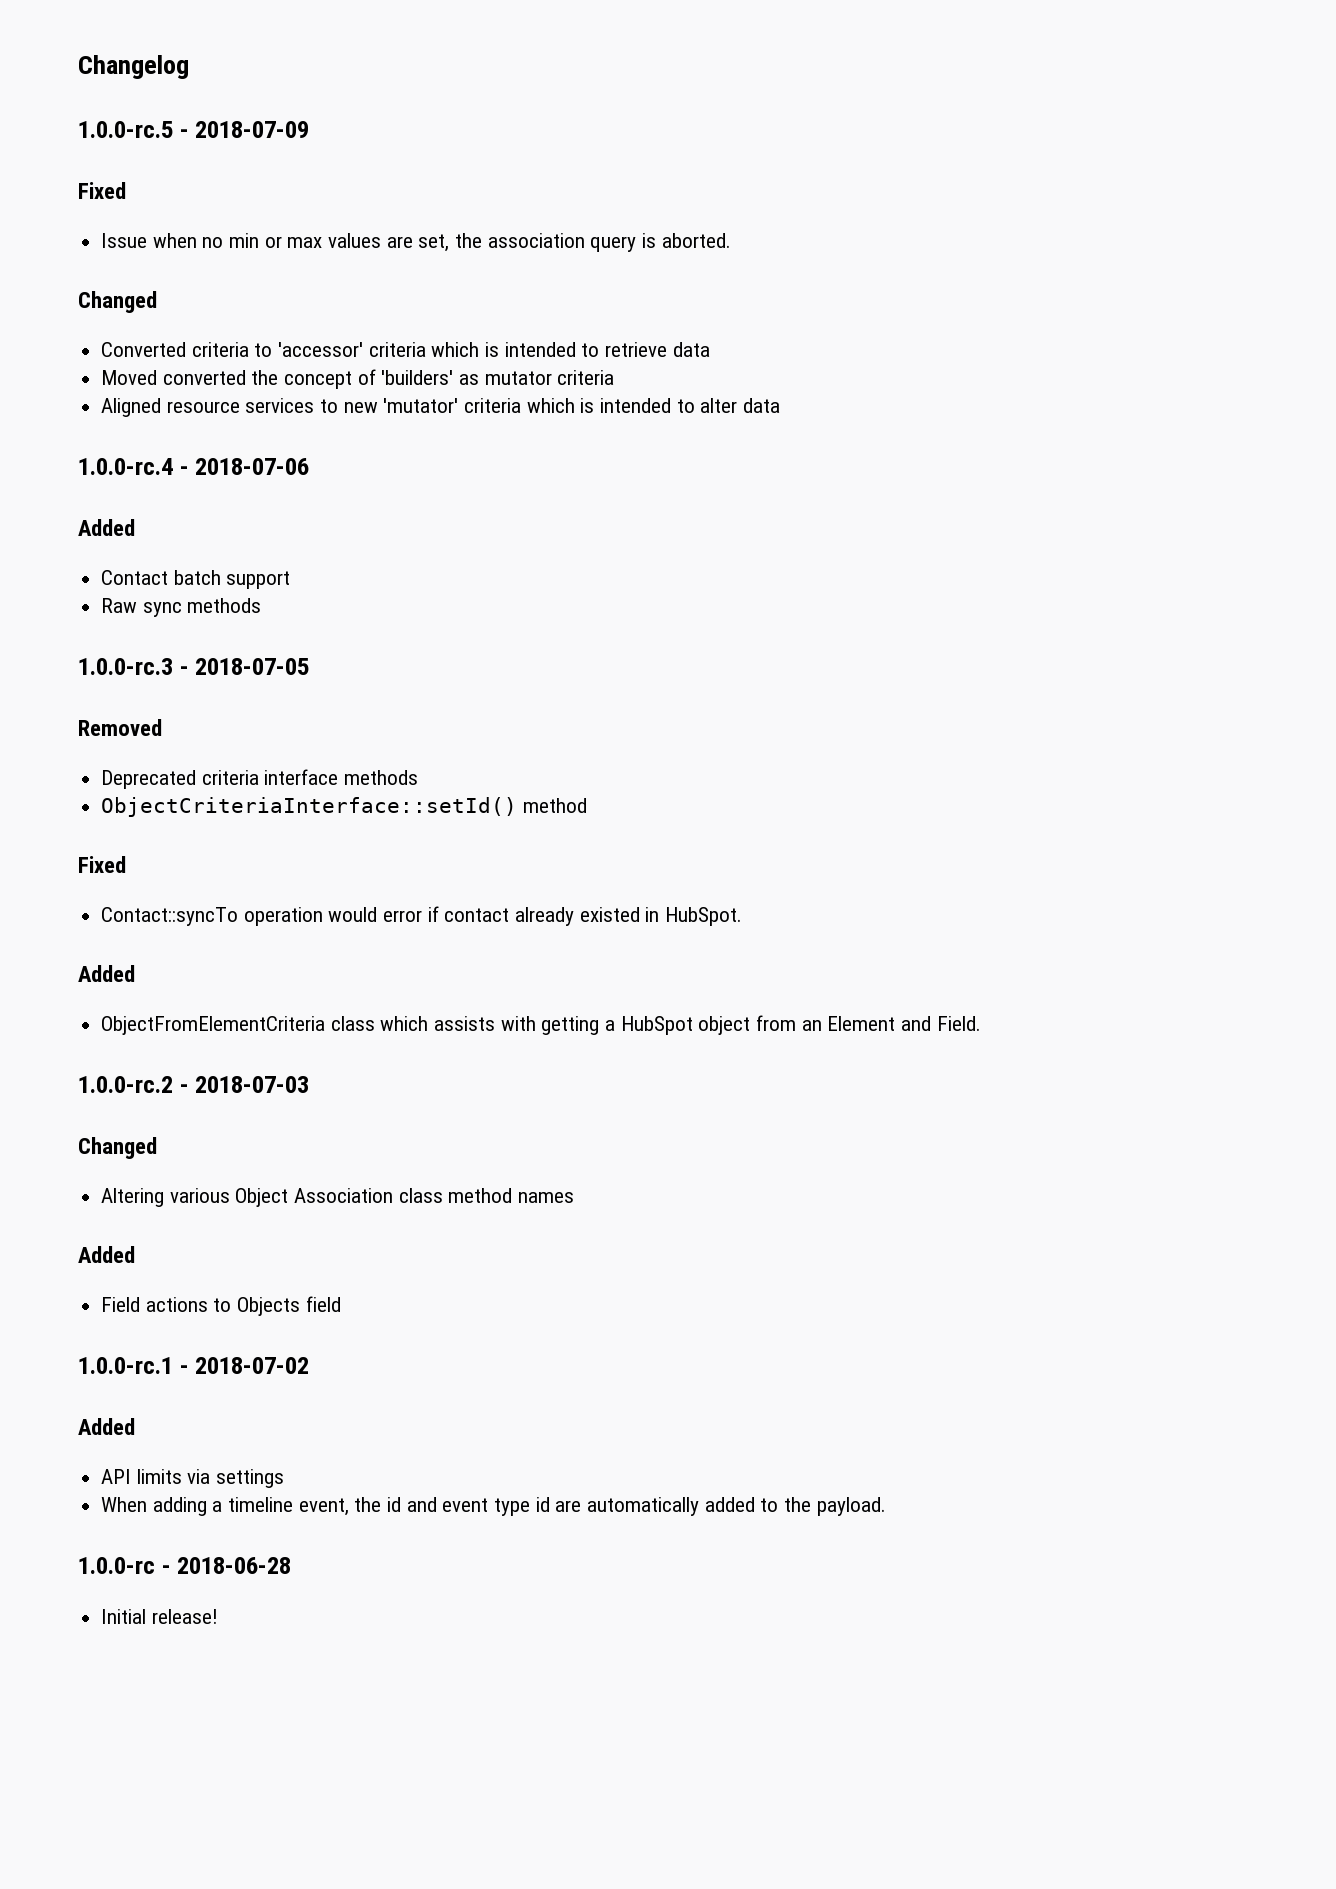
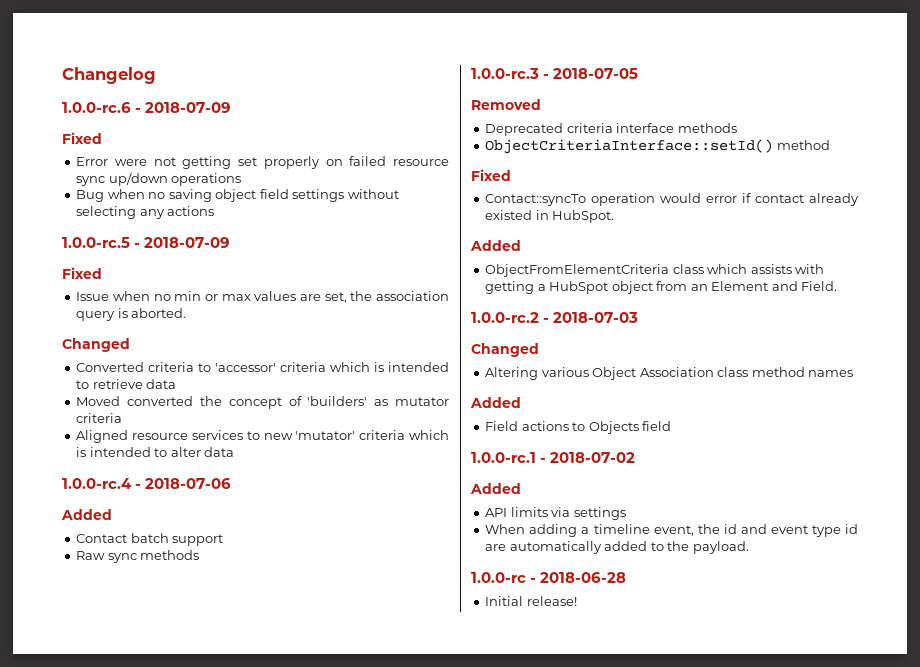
(189, 67) none -> [62,102,232,113] [62,132,102,144] [76,156,449,169] [76,172,242,186] [76,189,399,202] [76,206,215,219] // 1.0.0-rc.6 - 2018-07-09 // Fixed // Error were not getting set properly on failed resource sync up/down operations // Bug when no saving object field settings without selecting any actions

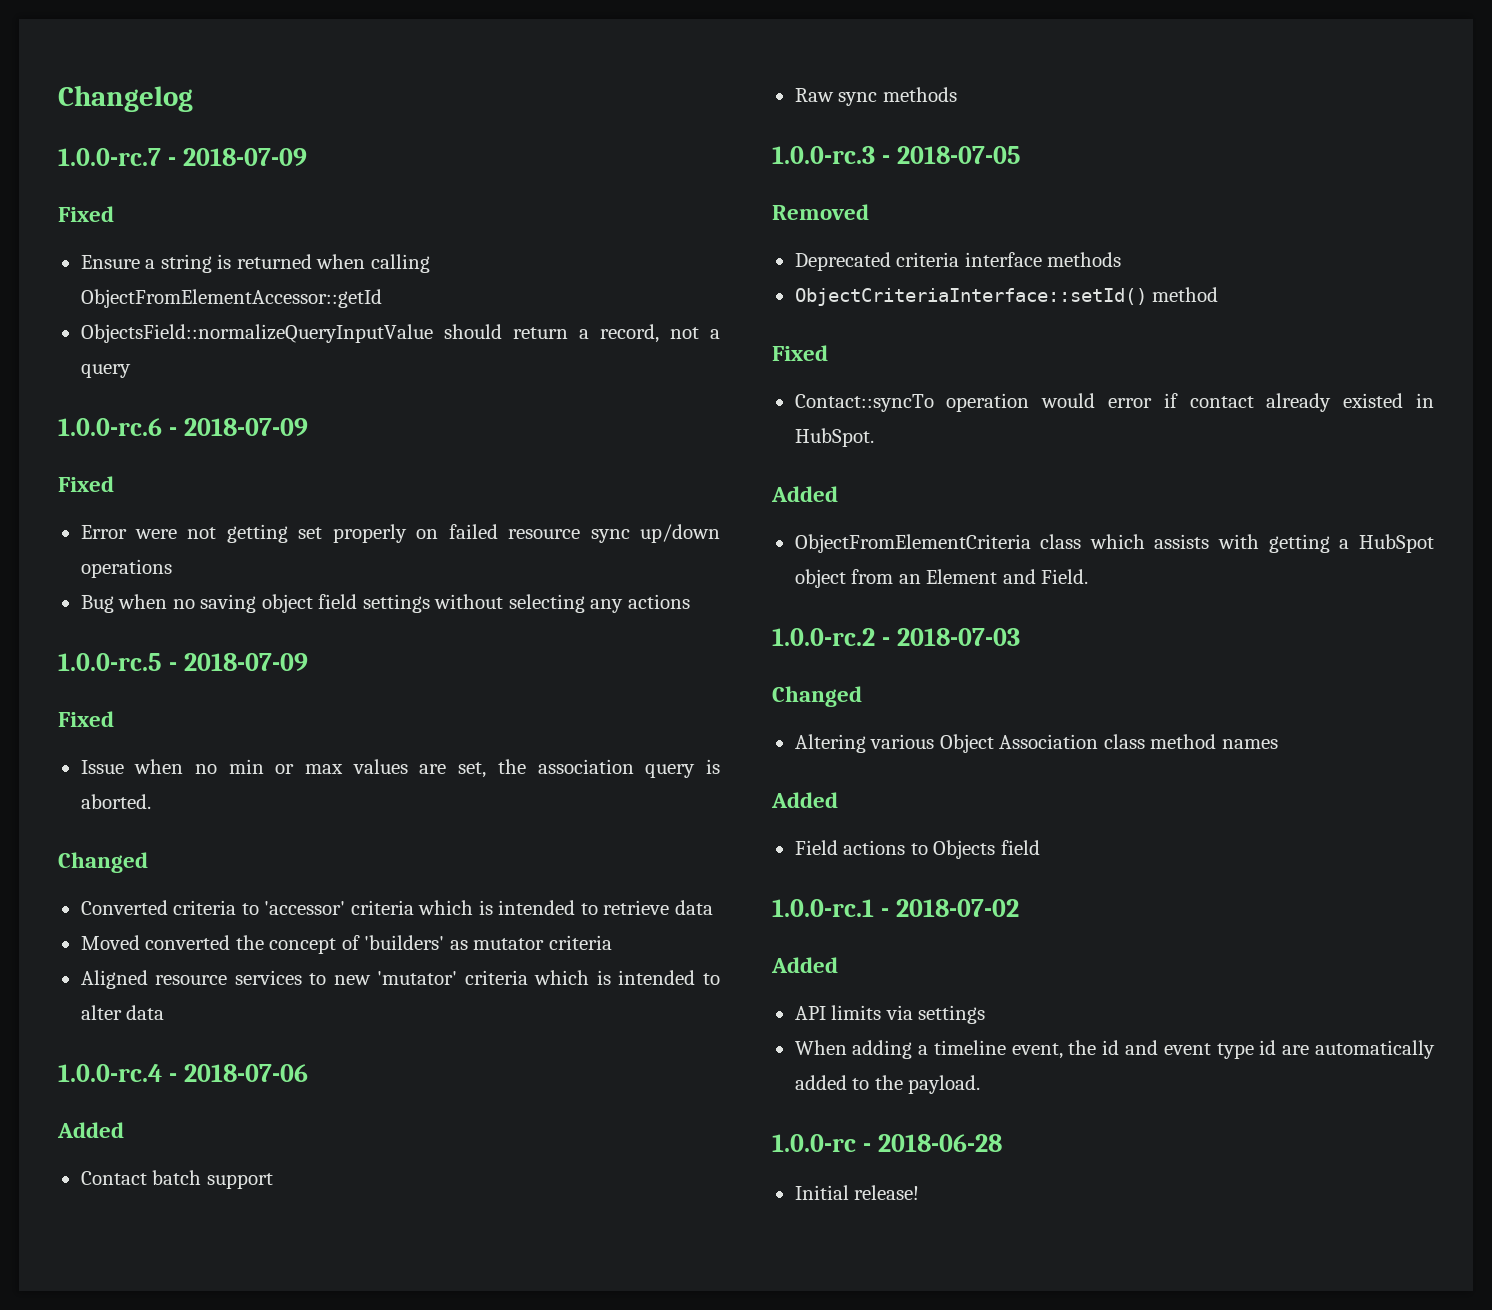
(156, 75) none -> [58,148,307,166] [58,206,114,222] [80,254,430,273] [80,289,382,308] [80,324,721,343] [80,364,131,378] // 1.0.0-rc.7 - 2018-07-09 // Fixed // Ensure a string is returned when calling ObjectFromElementAccessor::getId // ObjectsField::normalizeQueryInputValue should return a record, not a query

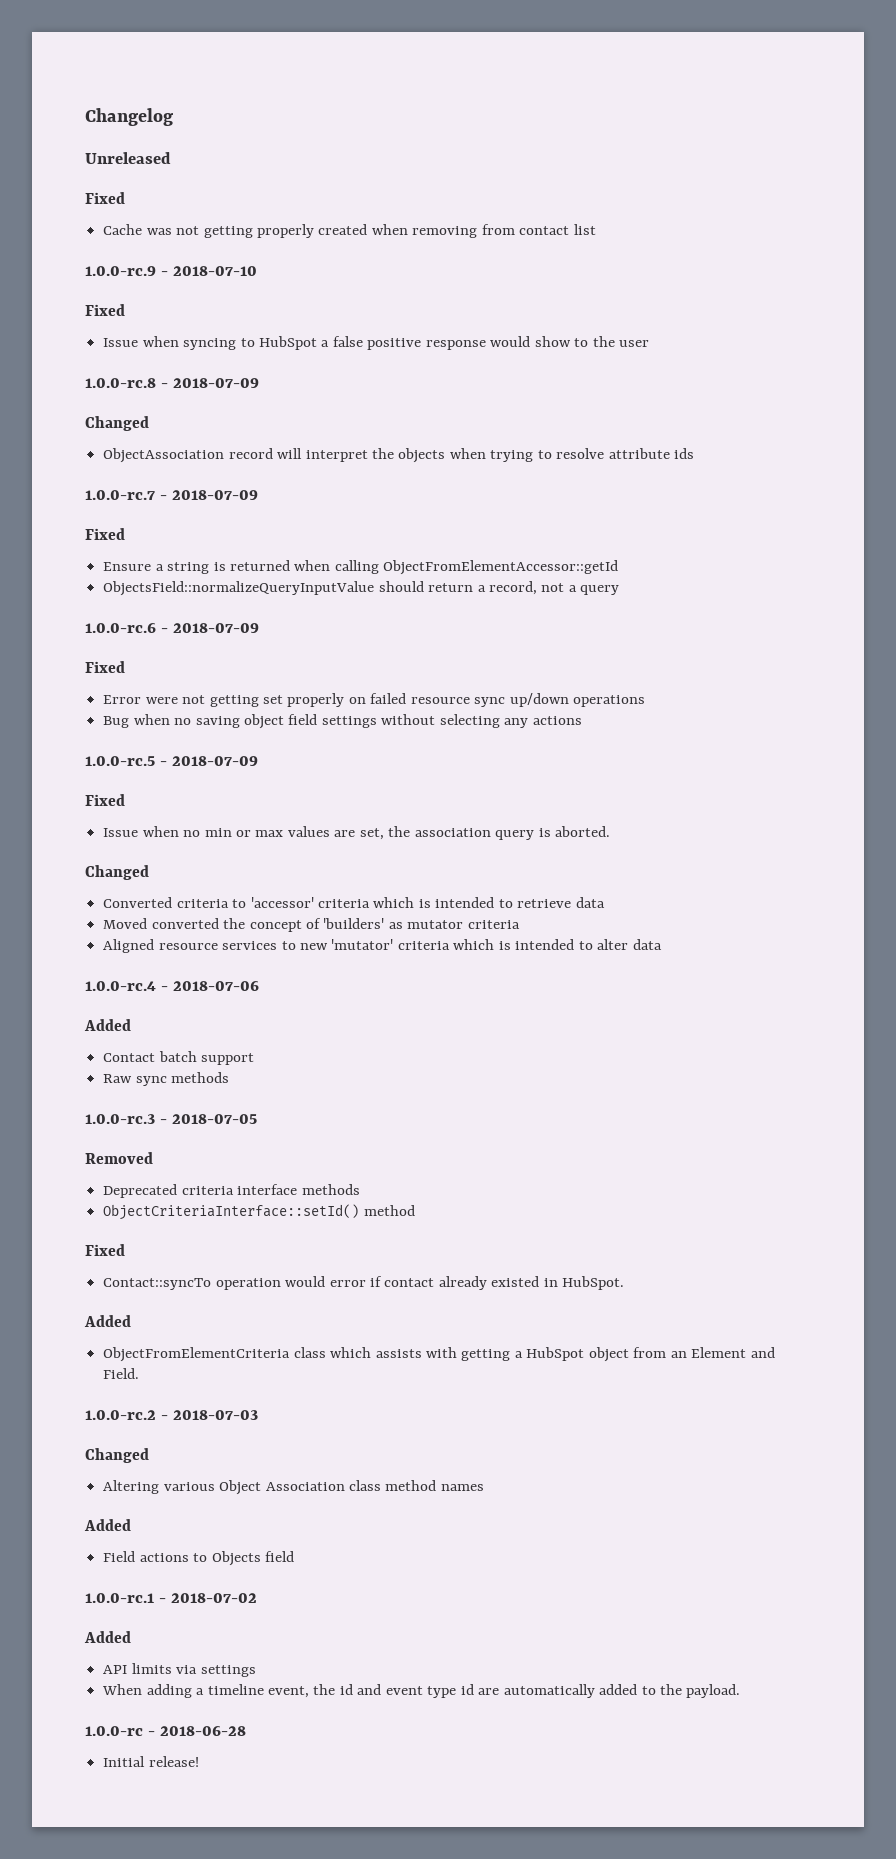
(193, 98) none -> [85,152,171,164] [85,192,125,204] [103,224,596,238] [85,266,258,276] [85,304,125,316] [103,336,650,350] [85,378,260,388] [85,416,149,431] [103,448,695,463] // Unreleased // Fixed // Cache was not getting properly created when removing from contact list // 1.0.0-rc.9 - 2018-07-10 // Fixed // Issue when syncing to HubSpot a false positive response would show to the user // 1.0.0-rc.8 - 2018-07-09 // Changed // ObjectAssociation record will interpret the objects when trying to resolve attribute ids

